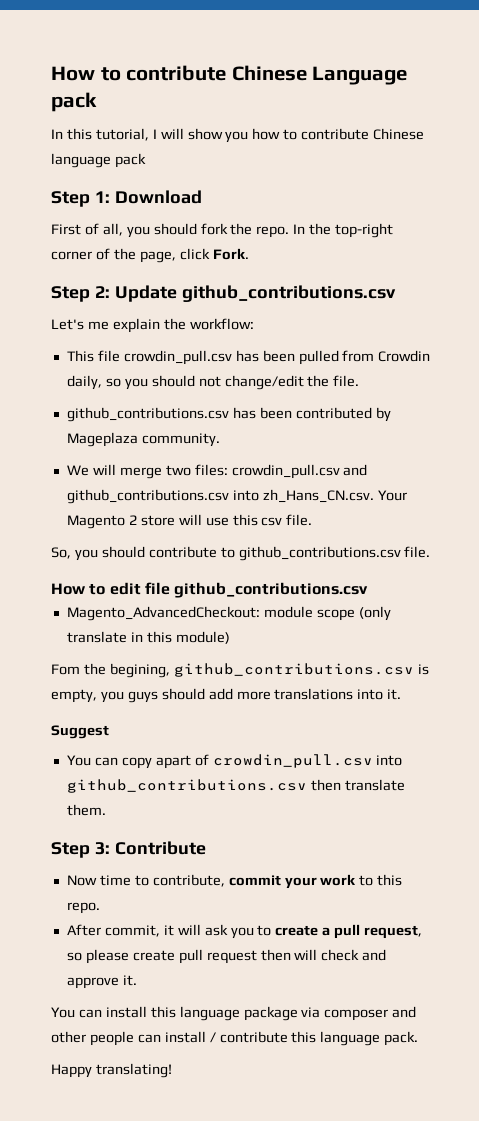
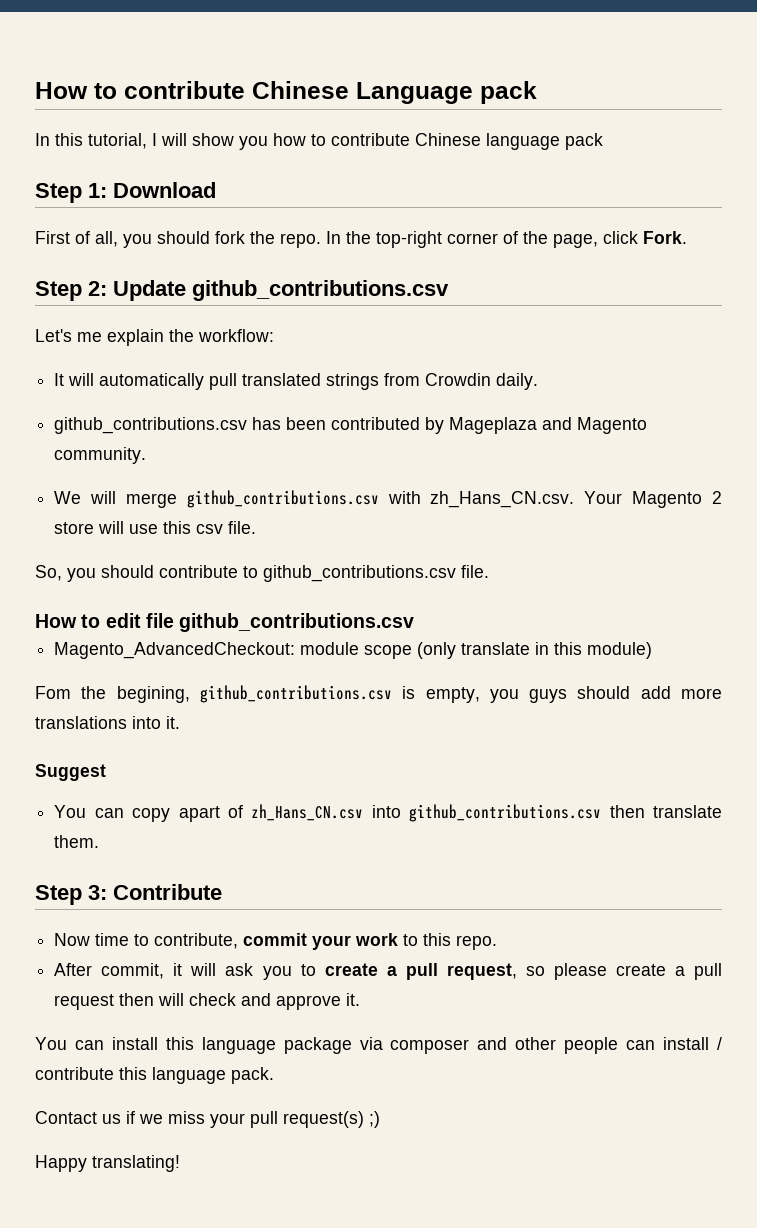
[66,350,431,365] [66,375,360,390] This file crowdin_pull.csv has been pulled from Crowdin daily, so you should not change/edit the file. -> [54,373,539,390] It will automatically pull translated strings from Crowdin daily.
(138, 439) none -> [542,417,648,434] and Magento
[165,464,368,479] [66,489,259,504] two files: crowdin_pull.csv and github_contributions.csv into -> [186,490,421,508] github_contributions.csv with
[212,754,373,768] crowdin_pull.csv -> [251,804,364,821] zh_Hans_CN.csv
(175, 955) none -> [674,966,685,976] a
(419, 1038) none -> [35,1111,380,1128] // Contact us if we miss your pull request(s) ;)

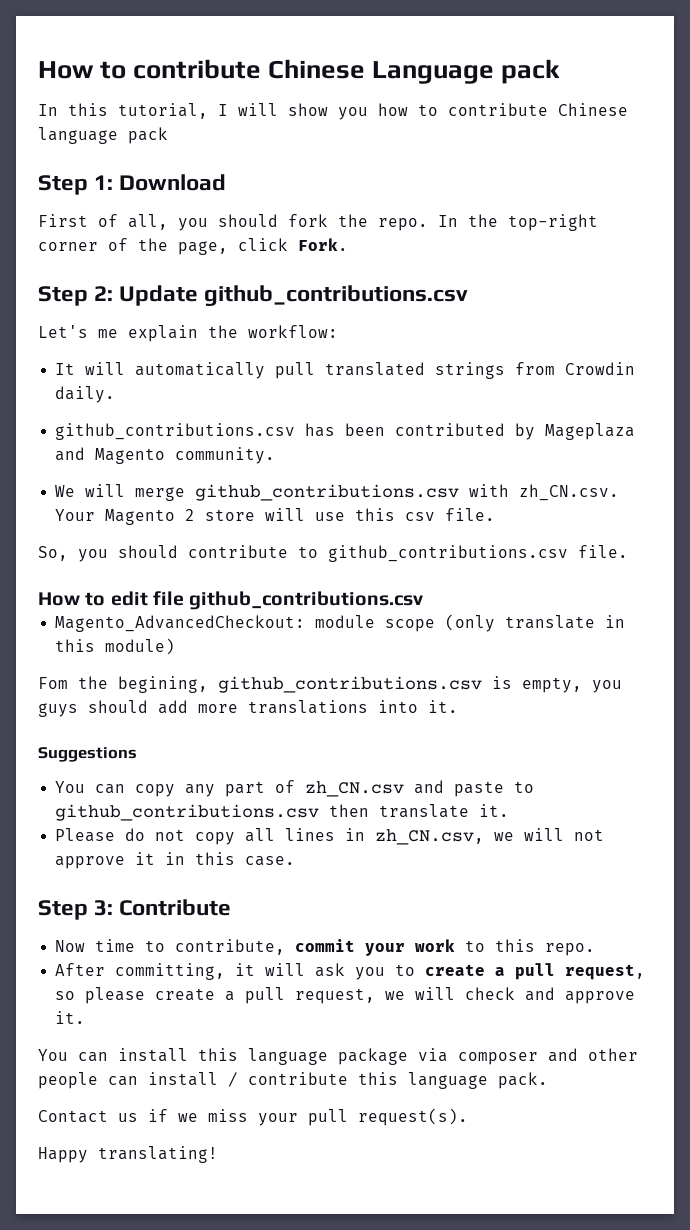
[430,491,575,508] zh_Hans_CN.csv. -> [519,484,620,501] zh_CN.csv.
[35,764,106,781] Suggest -> [38,747,137,762] Suggestions
[178,804,722,822] [54,835,100,848] apart of zh_Hans_CN.csv into github_contributions.csv then translate them. -> [185,780,535,797] [55,804,510,821] [55,828,605,845] [55,852,296,869] any part of zh_CN.csv and paste to github_contributions.csv then translate it. // Please do not copy all lines in zh_CN.csv, we will not approve it in this case.
[101,963,165,979] commit, -> [115,963,226,980] committing,
[54,993,155,1010] request then -> [295,988,406,1004] request, we
[283,1111,380,1128] request(s) ;) -> [358,1108,468,1126] request(s).

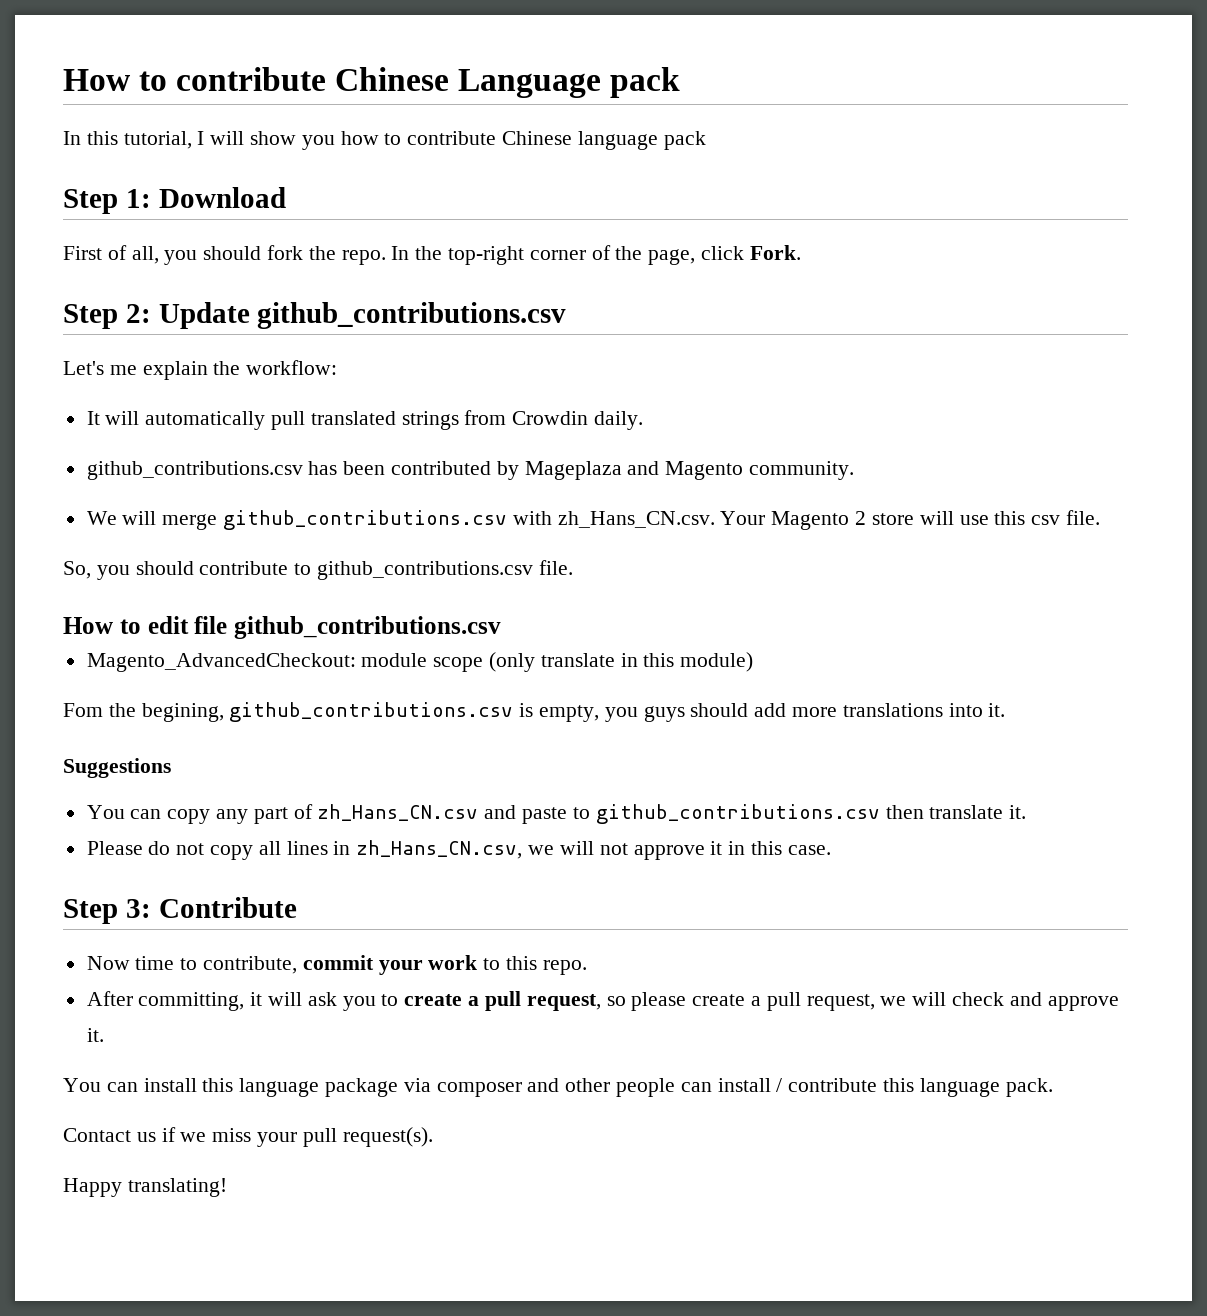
[519,484,620,501] zh_CN.csv. -> [557,511,715,528] zh_Hans_CN.csv.
[305,781,405,797] zh_CN.csv -> [317,804,479,821] zh_Hans_CN.csv
[375,829,485,845] zh_CN.csv, -> [356,840,523,859] zh_Hans_CN.csv,

